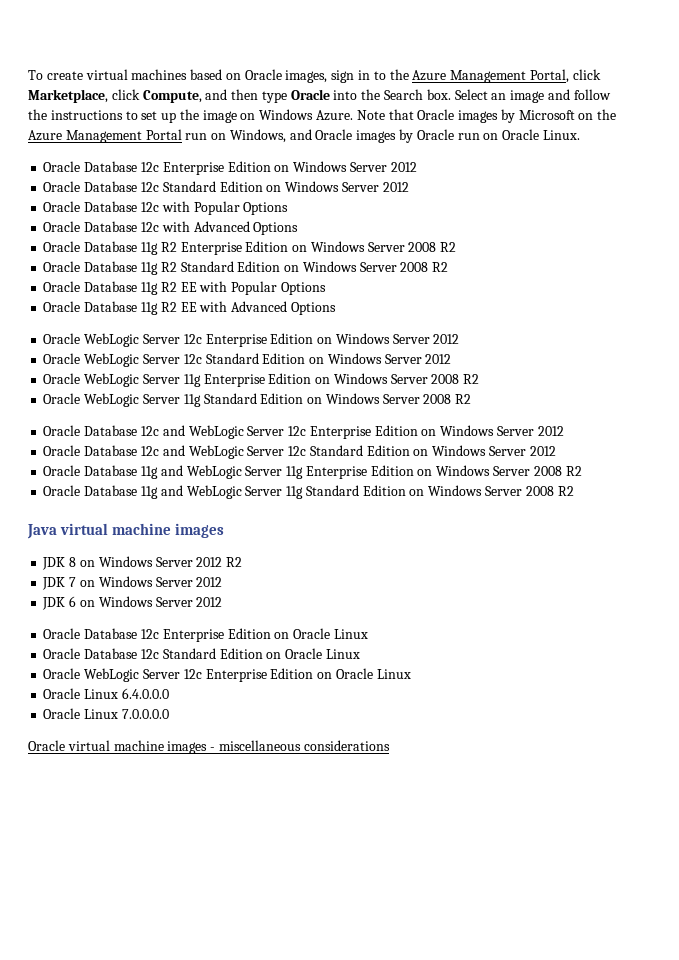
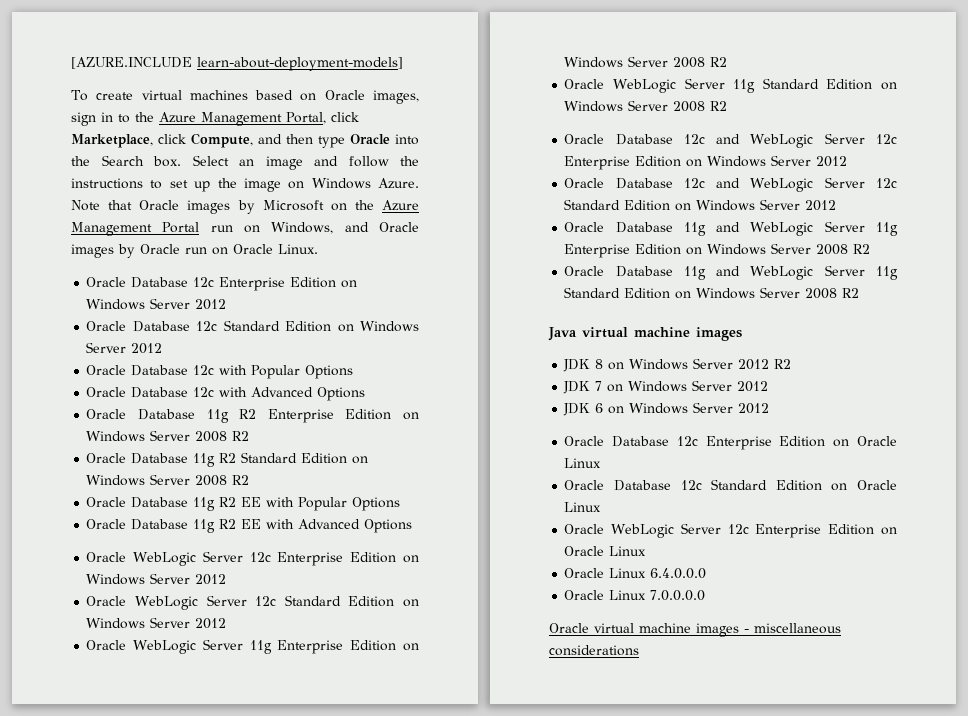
(28, 75) none -> [71,57,403,71] [AZURE.INCLUDE learn-about-deployment-models] //

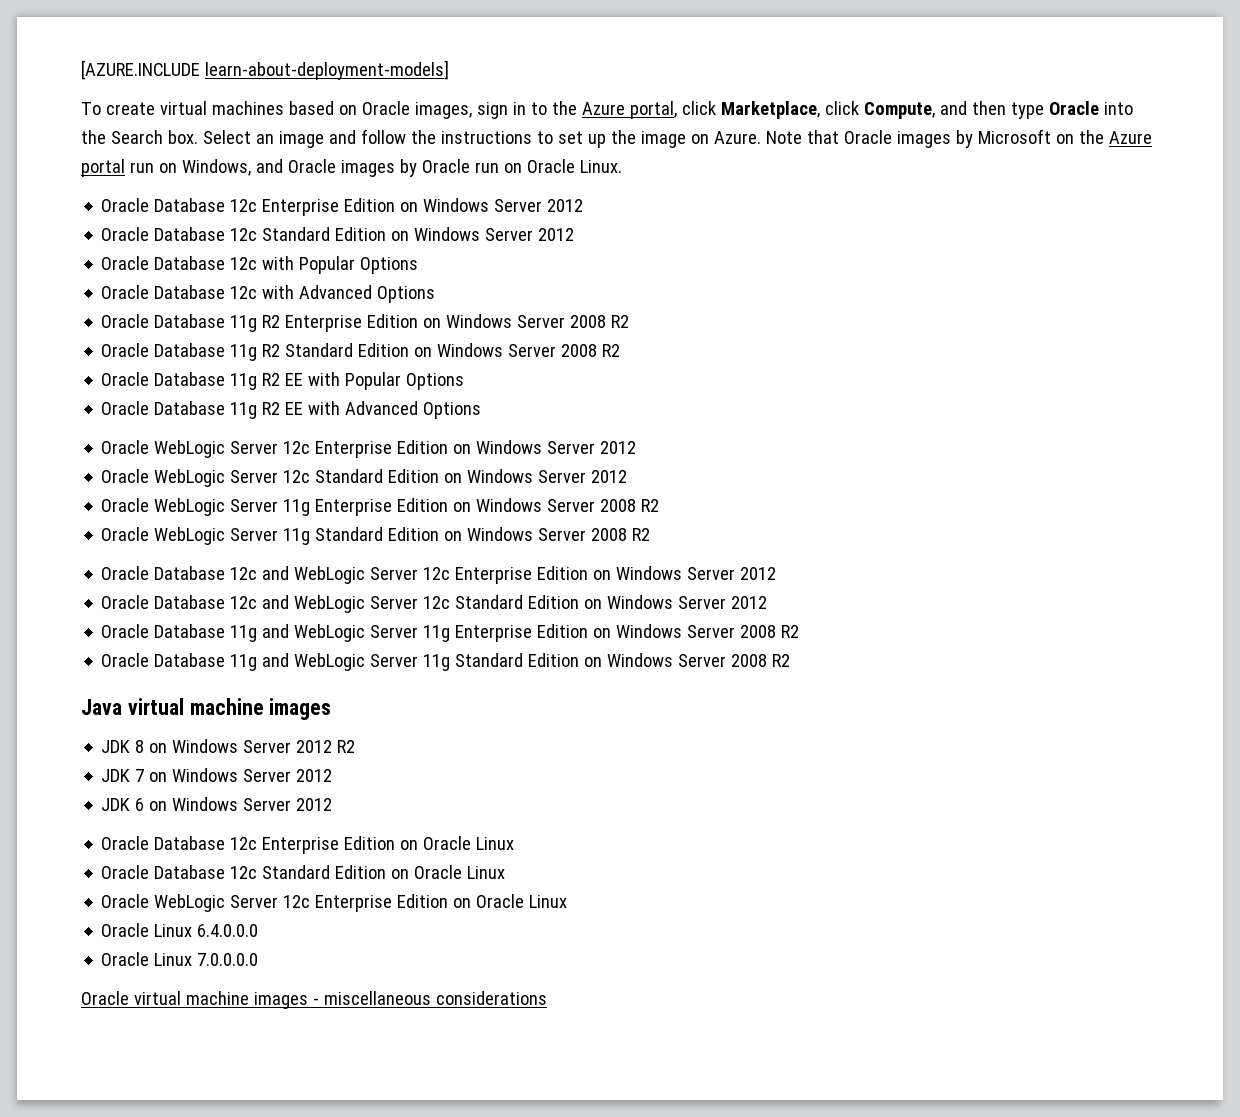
[201,112,326,126] Management Portal, -> [629,101,677,119] portal,
[311,178,371,189] Windows -> (709, 139) none
[71,222,200,236] Management Portal -> [81,159,125,177] portal

